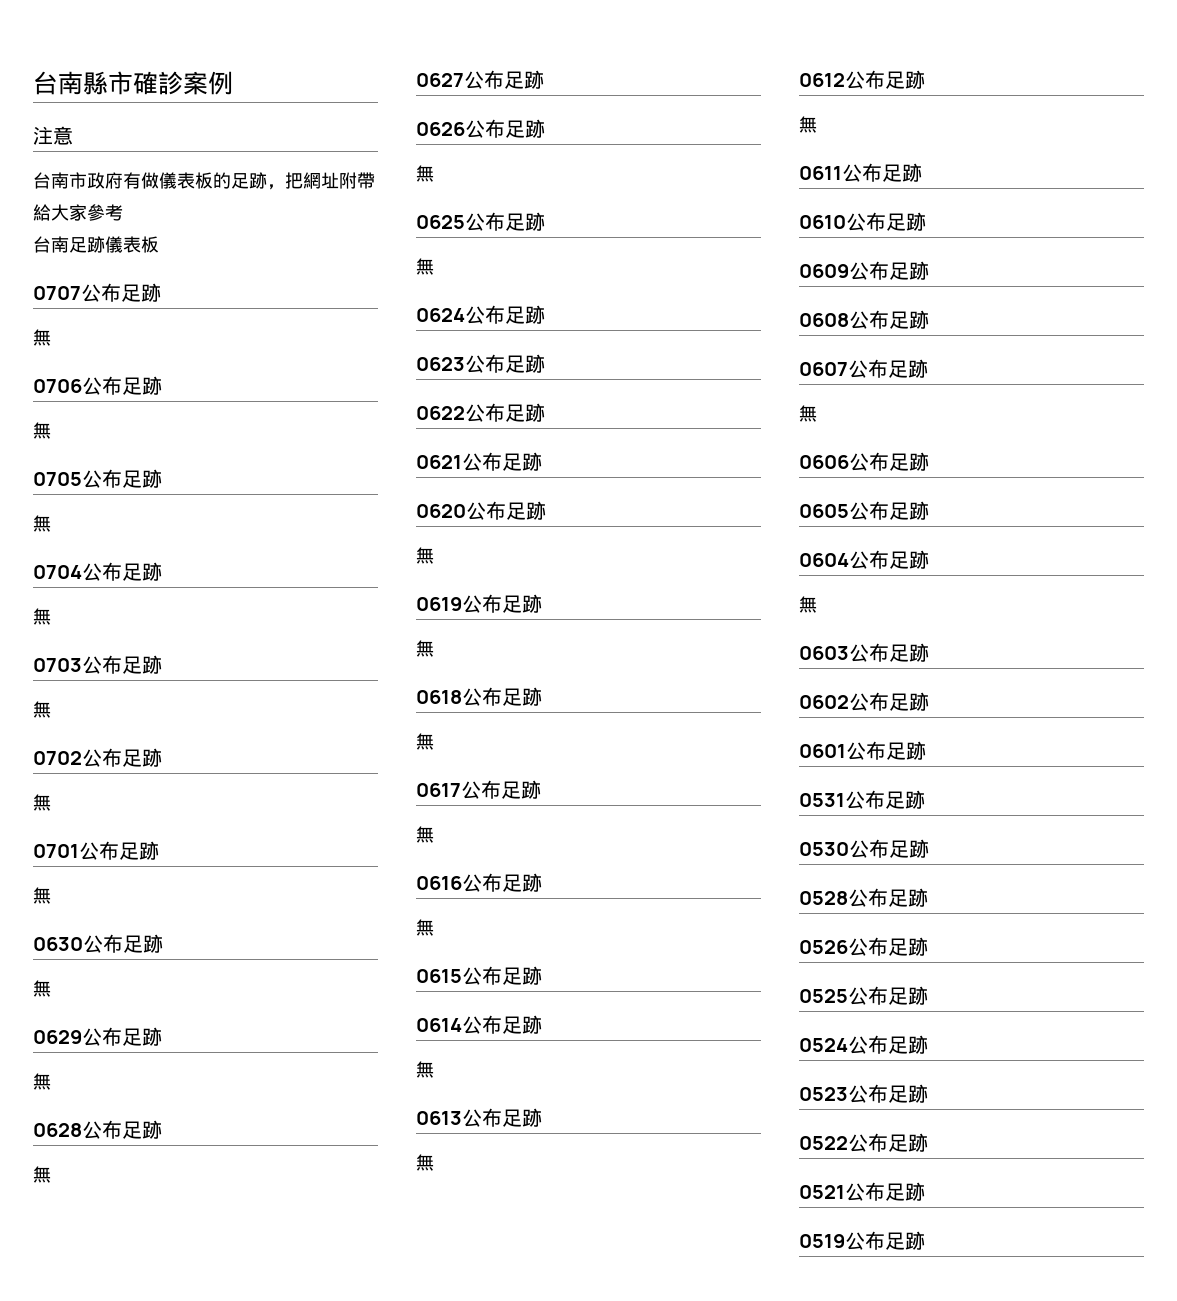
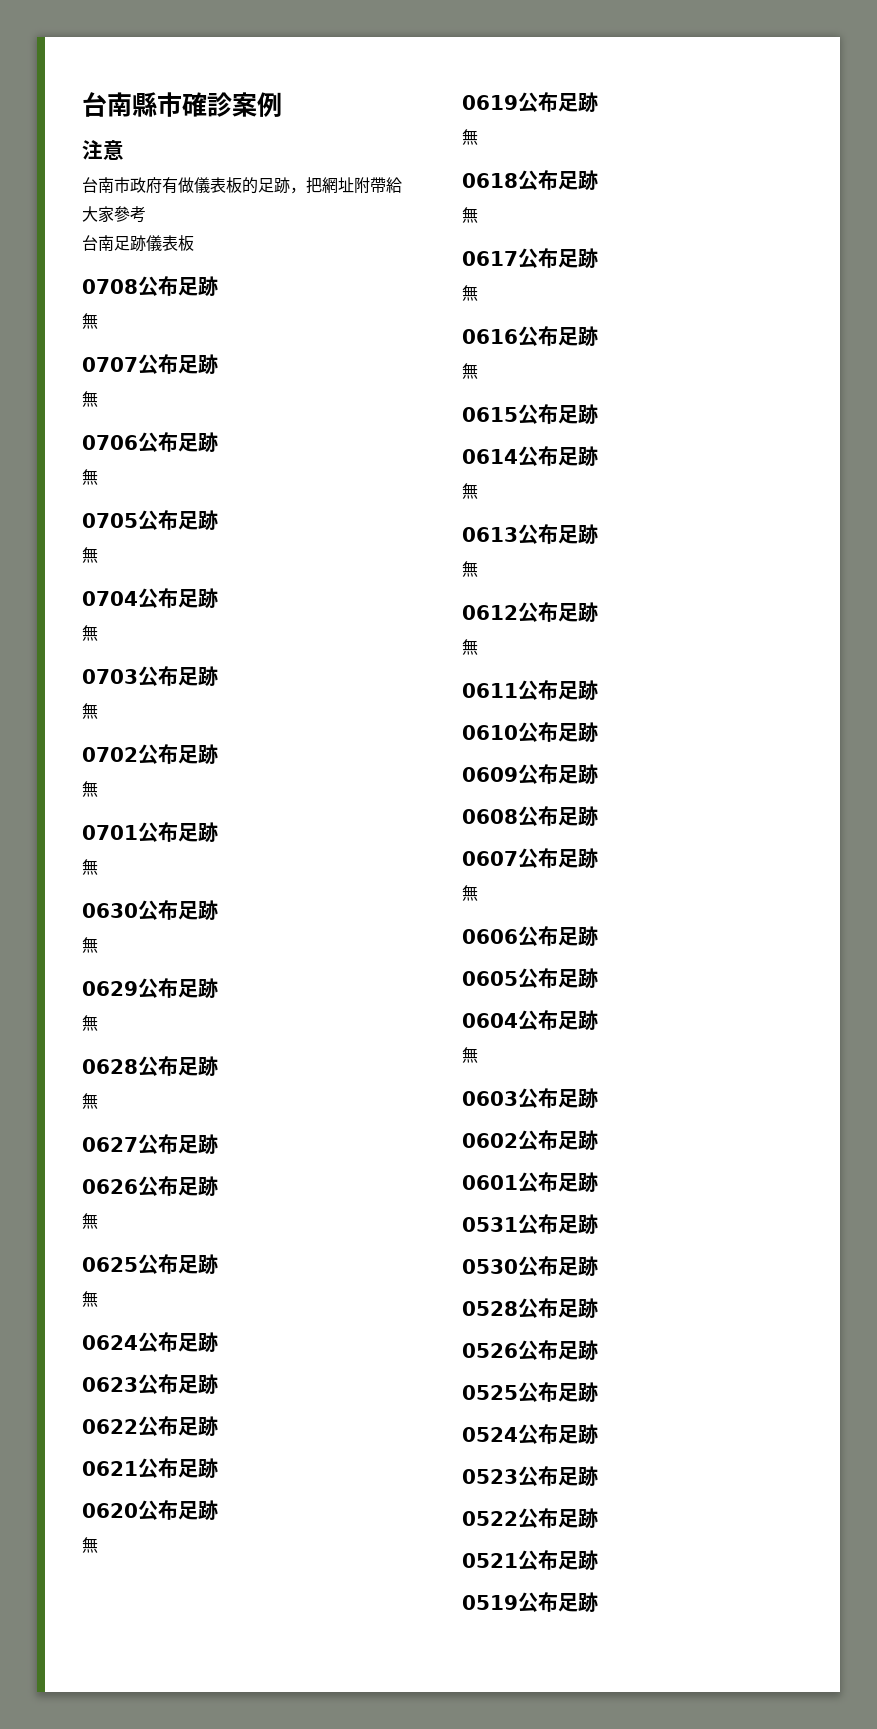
(159, 244) none -> [82,276,218,296] [82,313,98,329] // 0708公布足跡 // 無

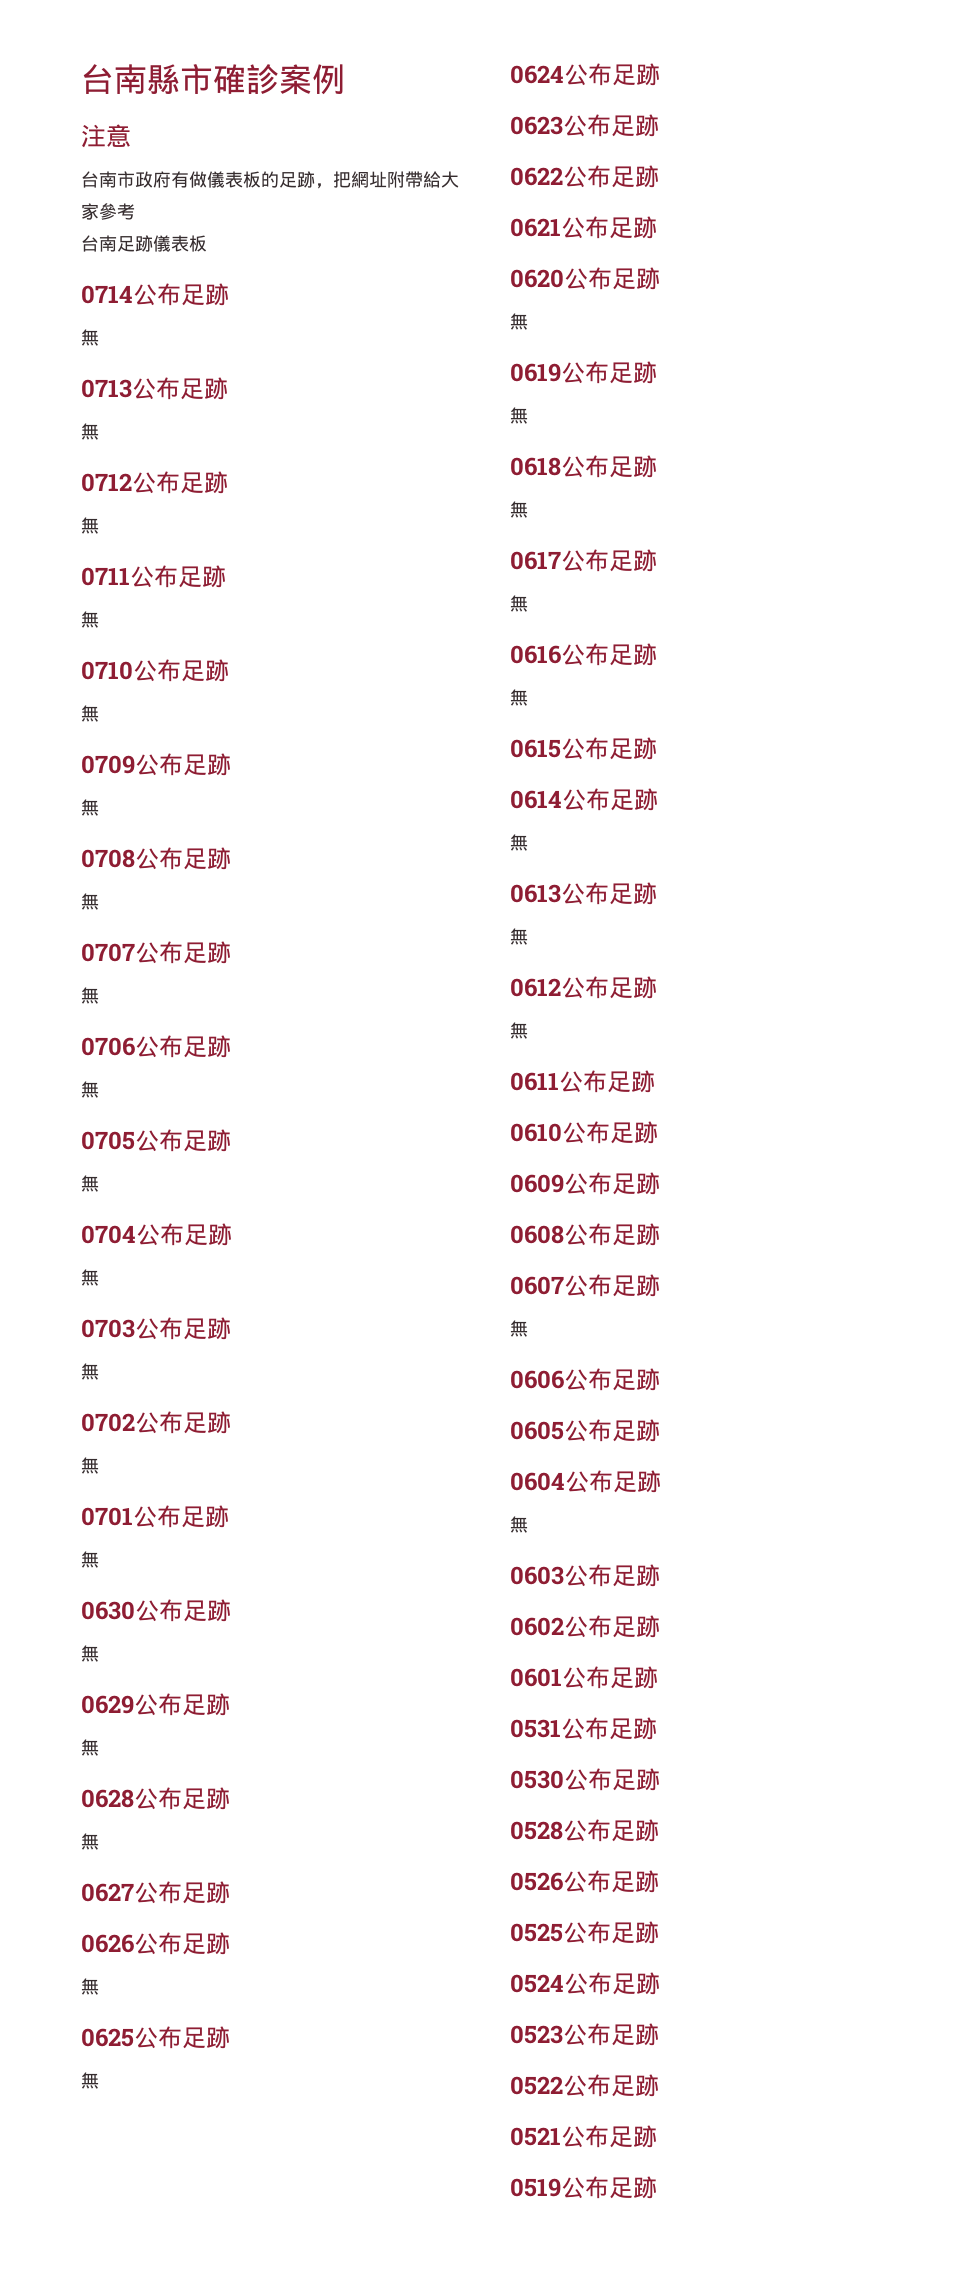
(194, 243) none -> [81,283,229,306] [81,329,99,346] [81,377,228,400] [81,423,99,440] [81,471,228,494] [81,517,99,534] [81,565,226,588] [81,611,99,628] [81,659,229,682] [81,705,99,722] [81,753,231,776] [81,799,99,816] // 0714公布足跡 // 無 // 0713公布足跡 // 無 // 0712公布足跡 // 無 // 0711公布足跡 // 無 // 0710公布足跡 // 無 // 0709公布足跡 // 無

